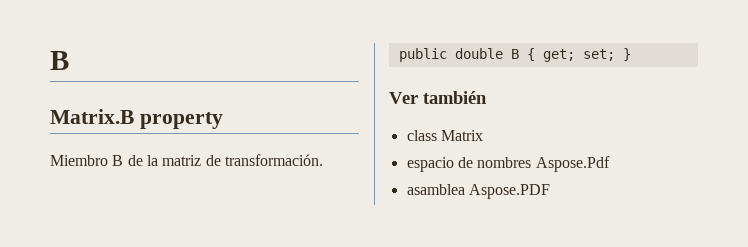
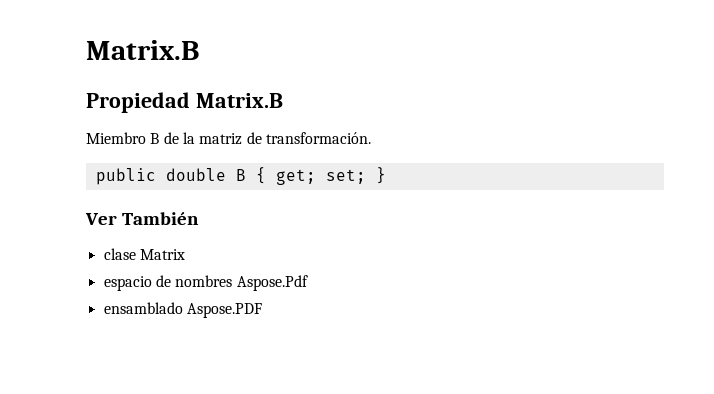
[50,51,69,70] [50,109,223,129] B // Matrix.B property -> [86,40,199,60] [86,92,283,113] Matrix.B // Propiedad Matrix.B
[423,91,487,104] [406,130,437,141] también // class -> [121,212,199,225] [103,248,136,260] También // clase
[406,184,465,195] asamblea -> [103,302,183,314] ensamblado

